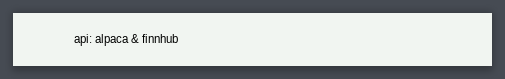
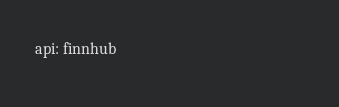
[95,34,140,46] alpaca & -> (59, 50) none

